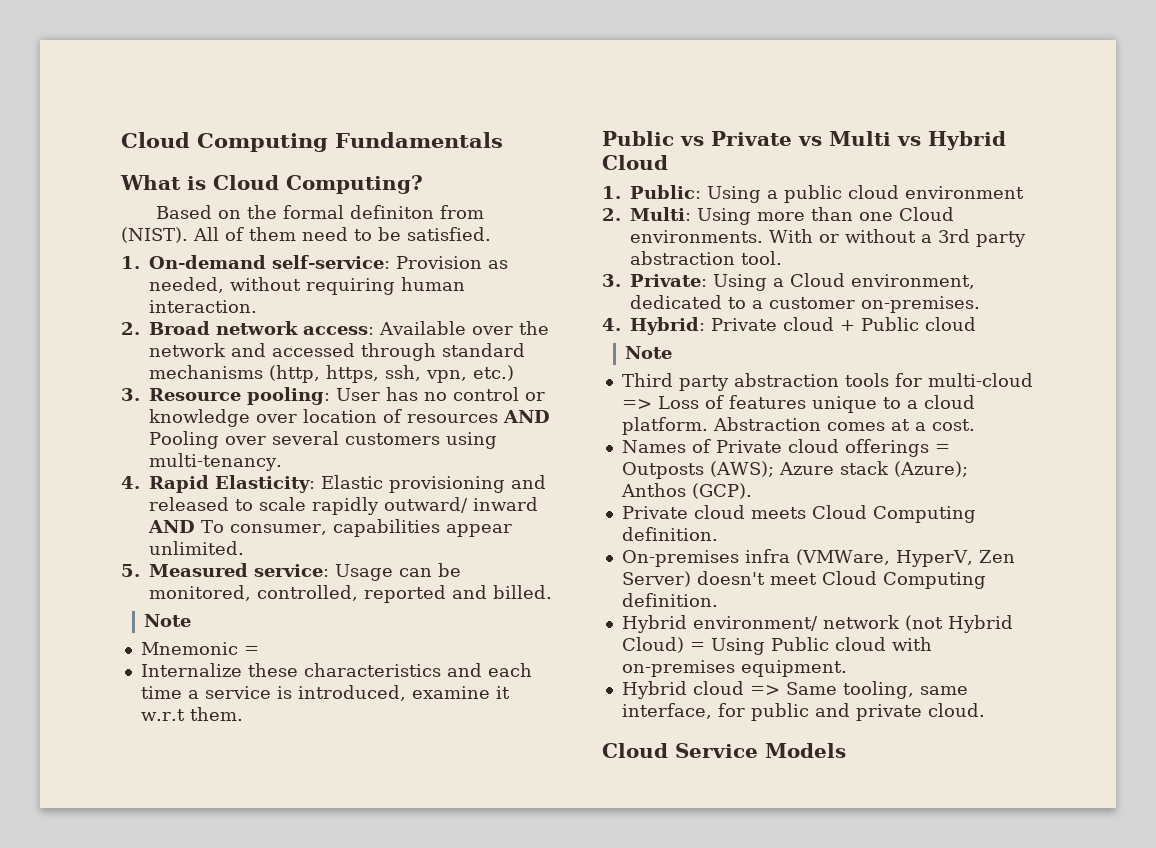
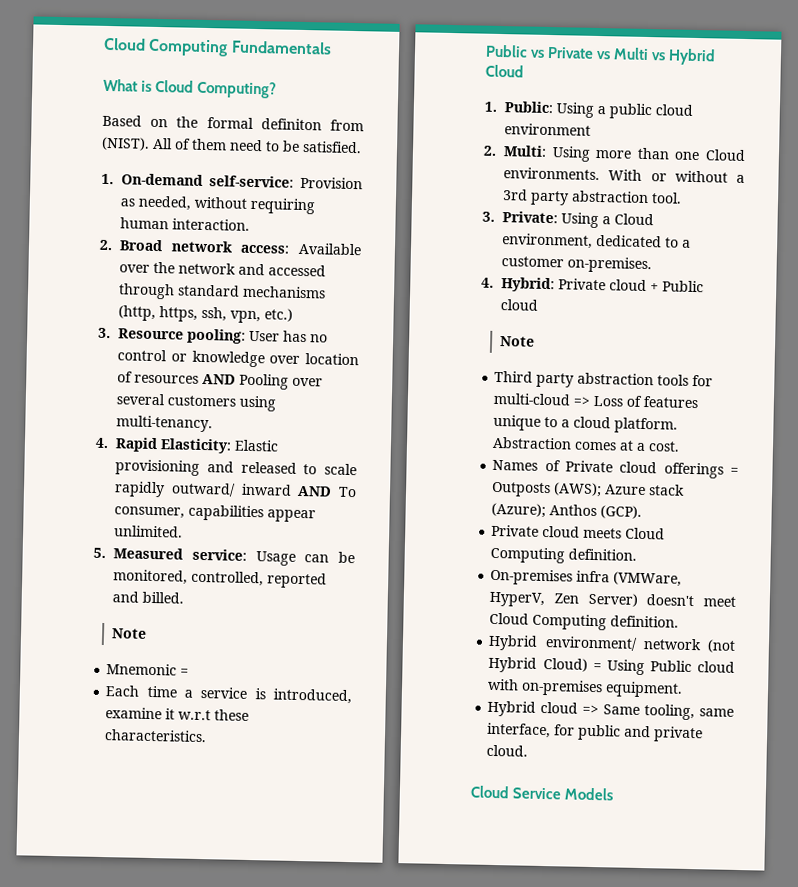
[140,663,532,677] Internalize these characteristics and each -> [105,685,140,697] Each
[189,707,243,721] them. -> [214,709,250,722] [104,729,208,743] these characteristics.

